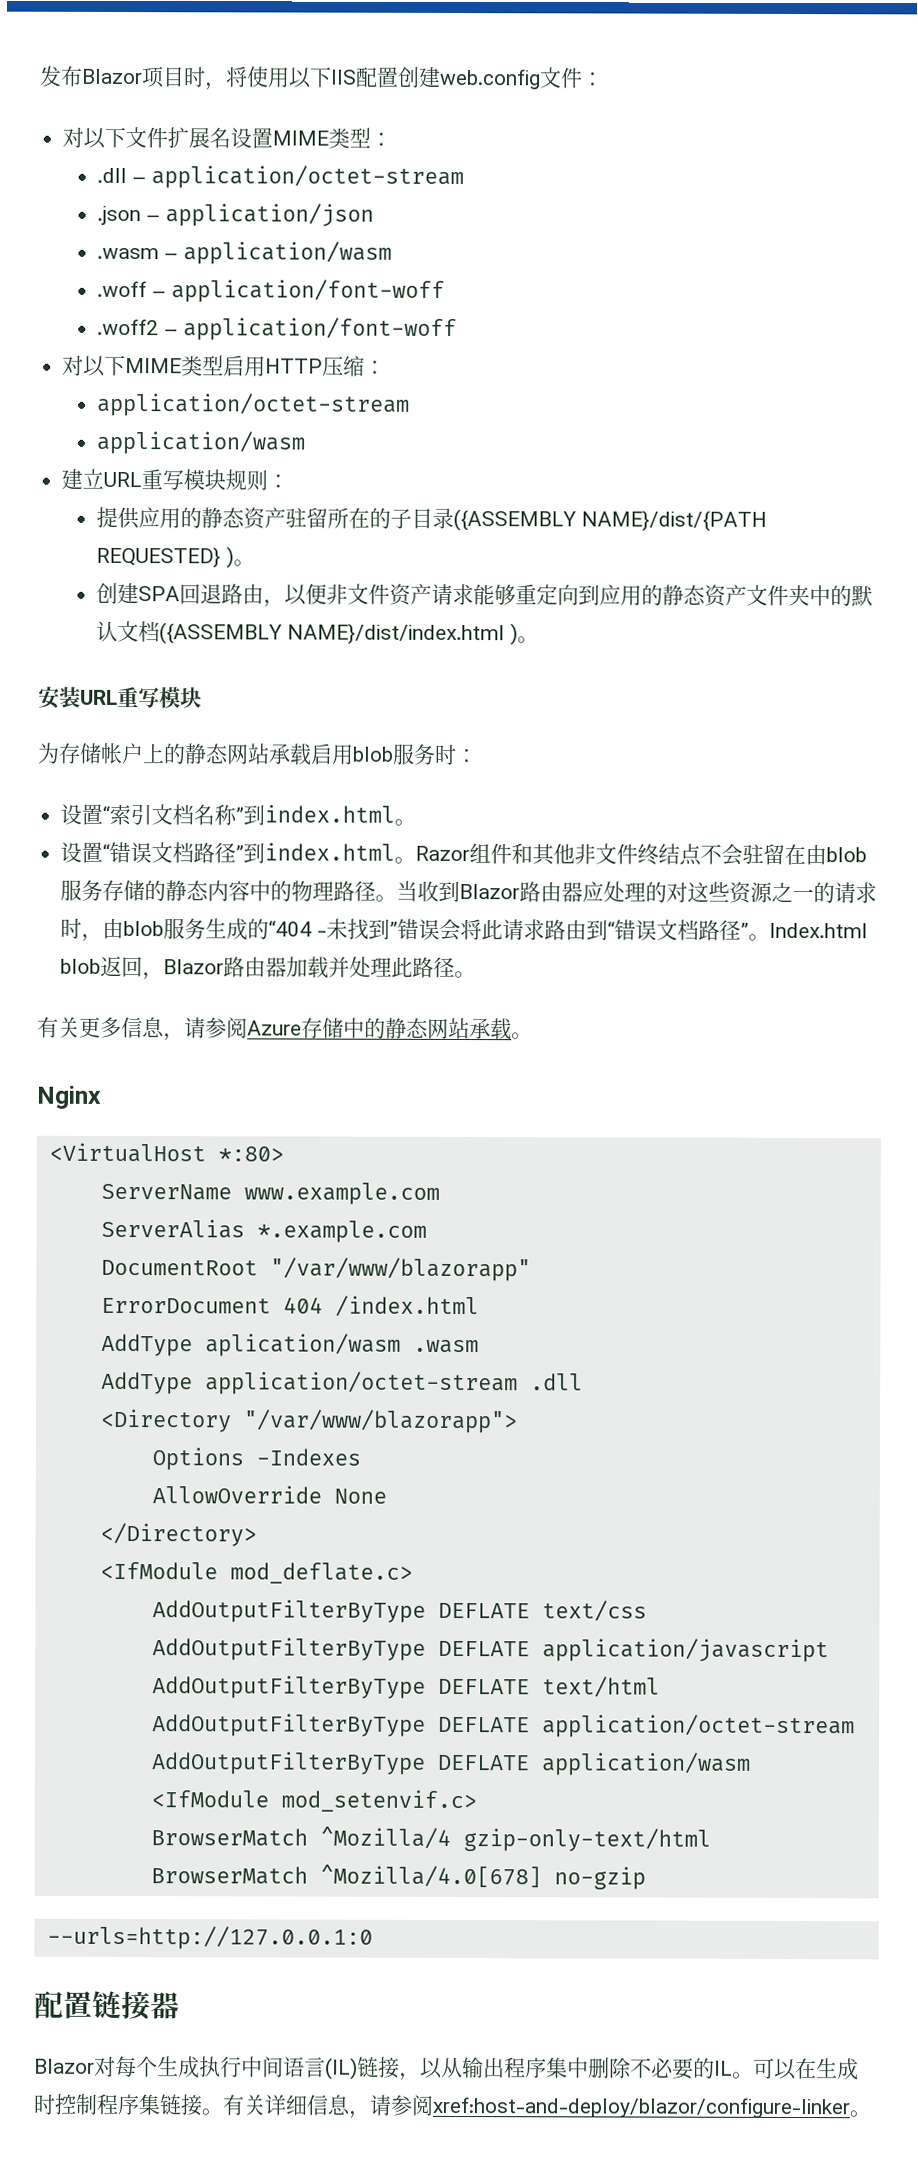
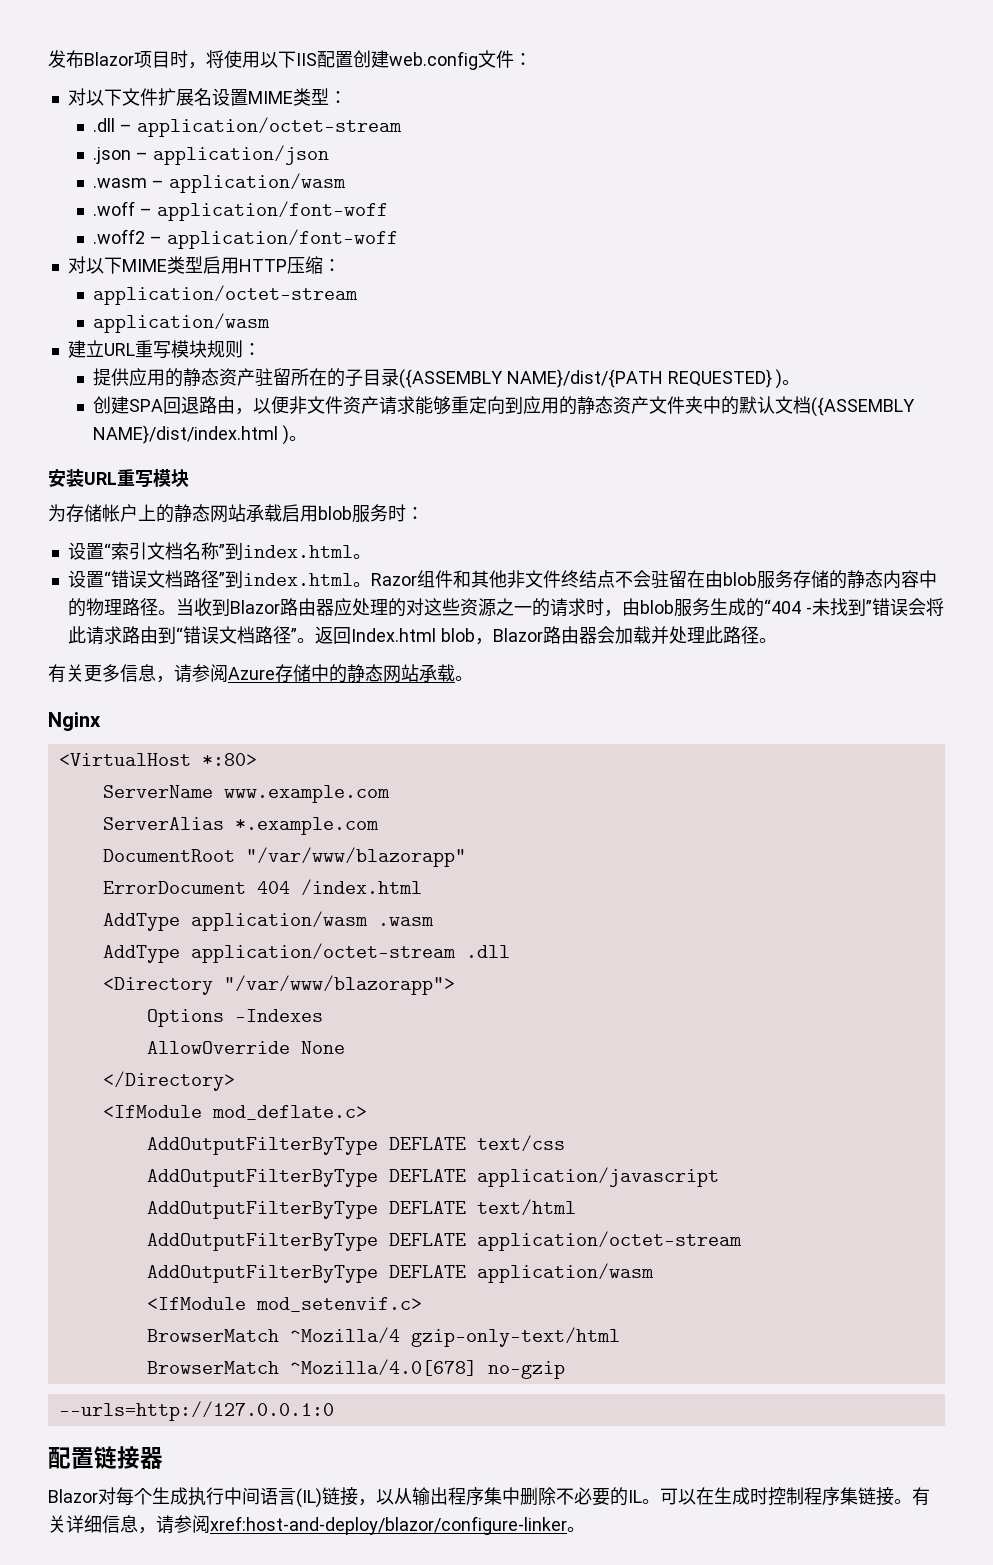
(771, 937) none -> [314,626,351,644] 返回
[100,955,144,978] 返回 -> (475, 635) none
(288, 967) none -> [596,626,615,644] 会
[204,1333,401,1357] aplication/wasm -> [190,911,368,931] application/wasm

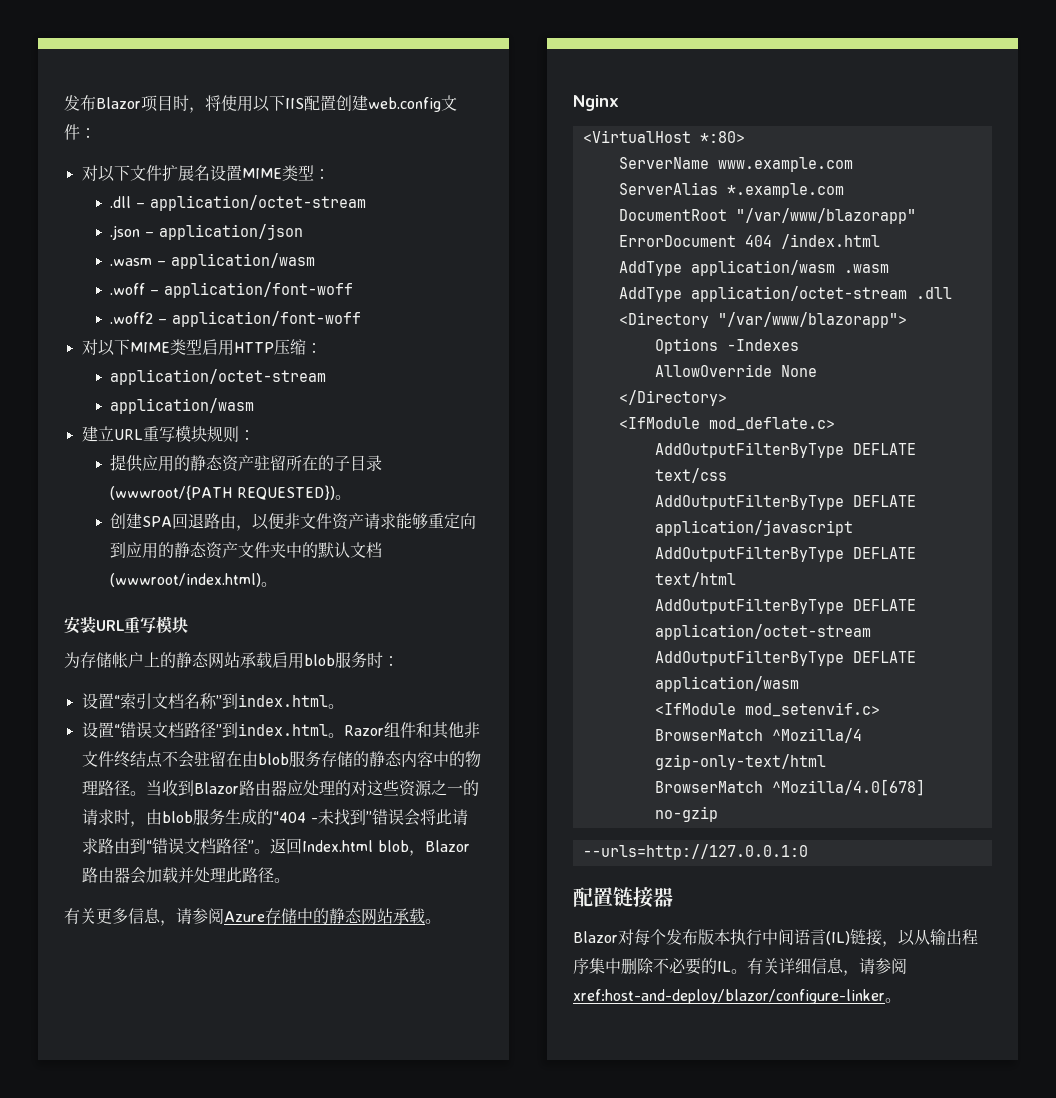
[398,369,783,389] ({ASSEMBLY NAME}/dist/{PATH REQUESTED} ) -> [110,485,336,500] (wwwroot/{PATH REQUESTED})
[810,397,915,417] [92,425,289,445] ({ASSEMBLY NAME}/dist/index.html ) -> [110,573,262,587] (wwwroot/index.html)
[152,1487,188,1505] 生成 -> [666,929,730,945] 发布版本
[660,1487,912,1506] 可以在生成时控制程序集链接。 -> (747, 971) none

